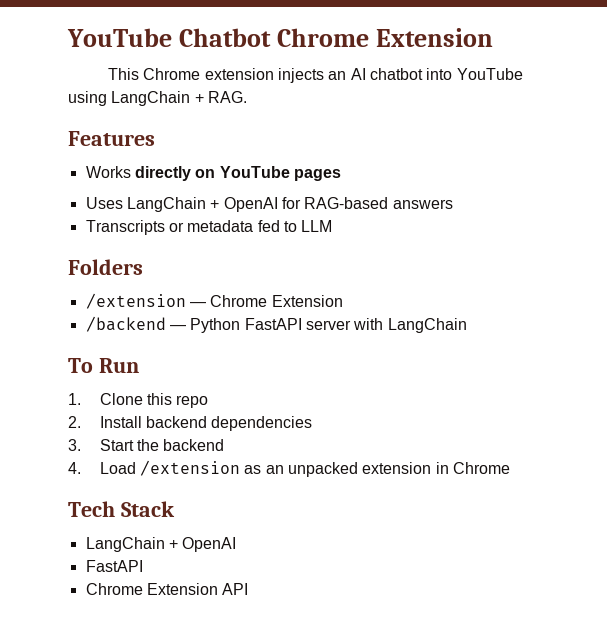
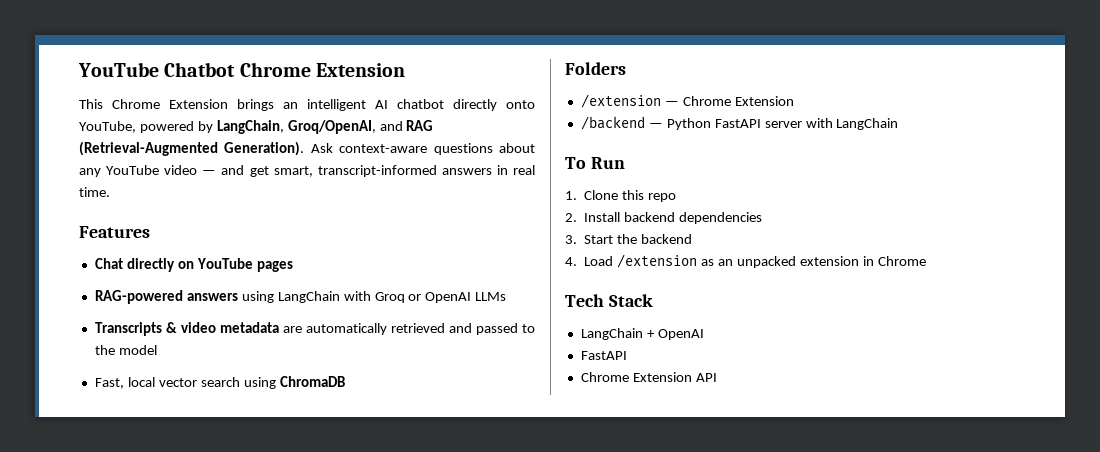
[204,68,523,83] [68,91,247,106] extension injects an AI chatbot into YouTube using LangChain + RAG. -> [169,99,535,111] [79,120,434,134] [79,141,535,156] [79,165,535,177] [79,187,110,197] Extension brings an intelligent AI chatbot directly onto YouTube, powered by LangChain, Groq/OpenAI, and RAG (Retrieval-Augmented Generation). Ask context-aware questions about any YouTube video — and get smart, transcript-informed answers in real time.
[85,166,131,178] Works -> [94,258,123,269] Chat
[85,197,453,212] [85,220,333,235] Uses LangChain + OpenAI for RAG-based answers // Transcripts or metadata fed to LLM -> [94,290,507,304] [94,322,535,336] [94,345,157,355] [94,376,345,389] RAG-powered answers using LangChain with Groq or OpenAI LLMs // Transcripts & video metadata are automatically retrieved and passed to the model // Fast, local vector search using ChromaDB

